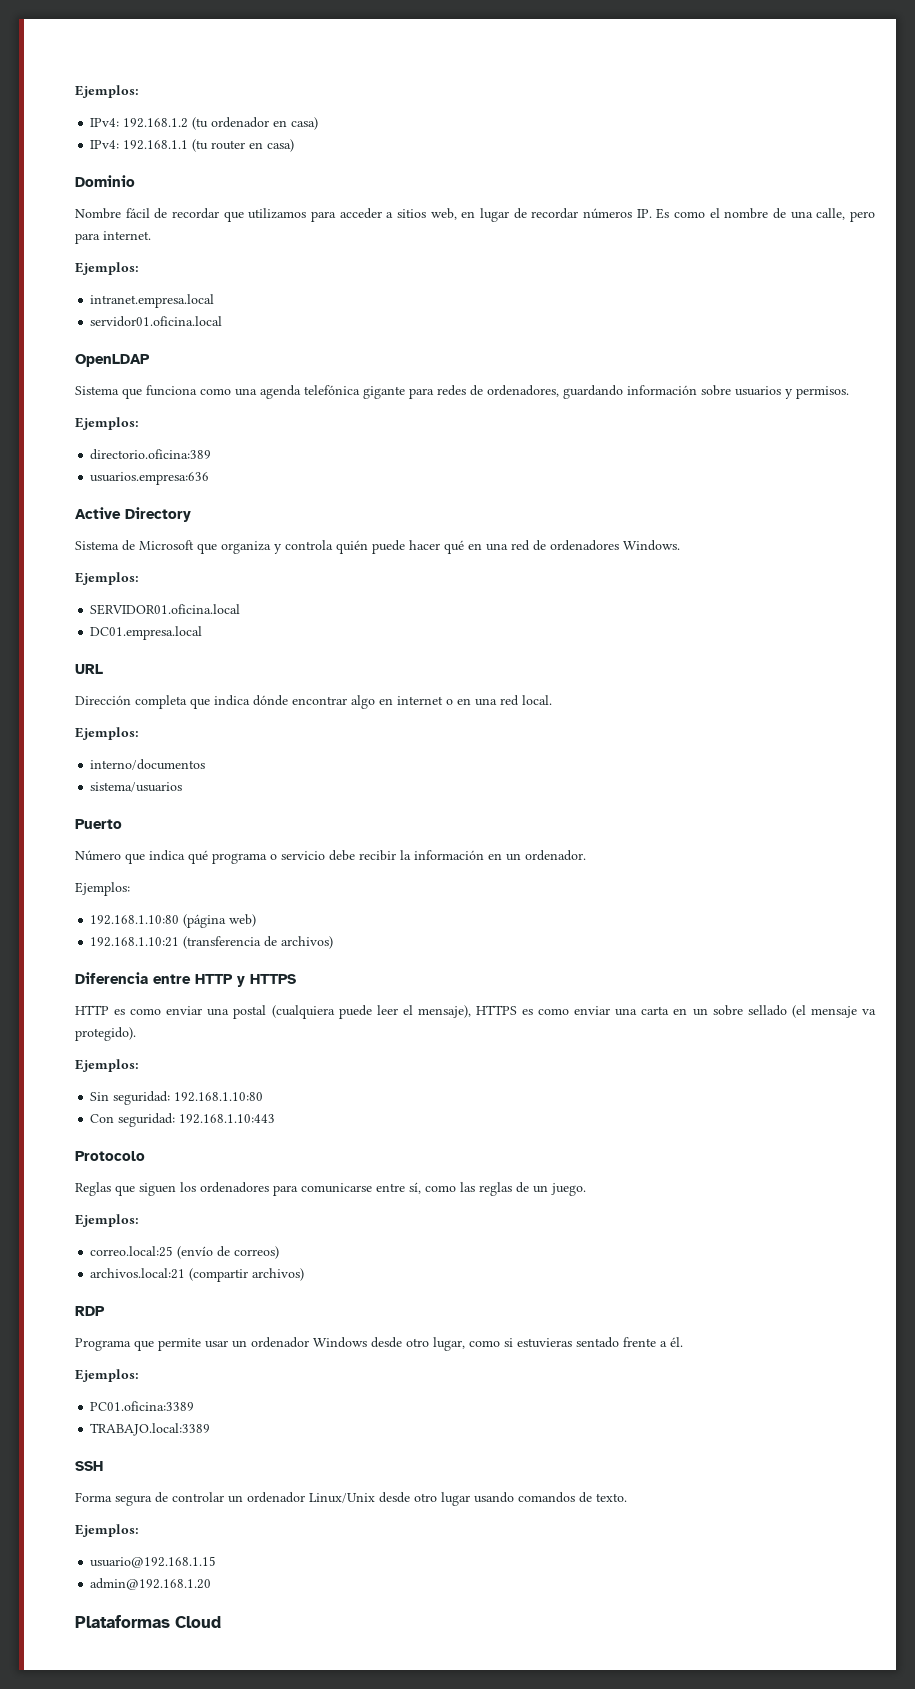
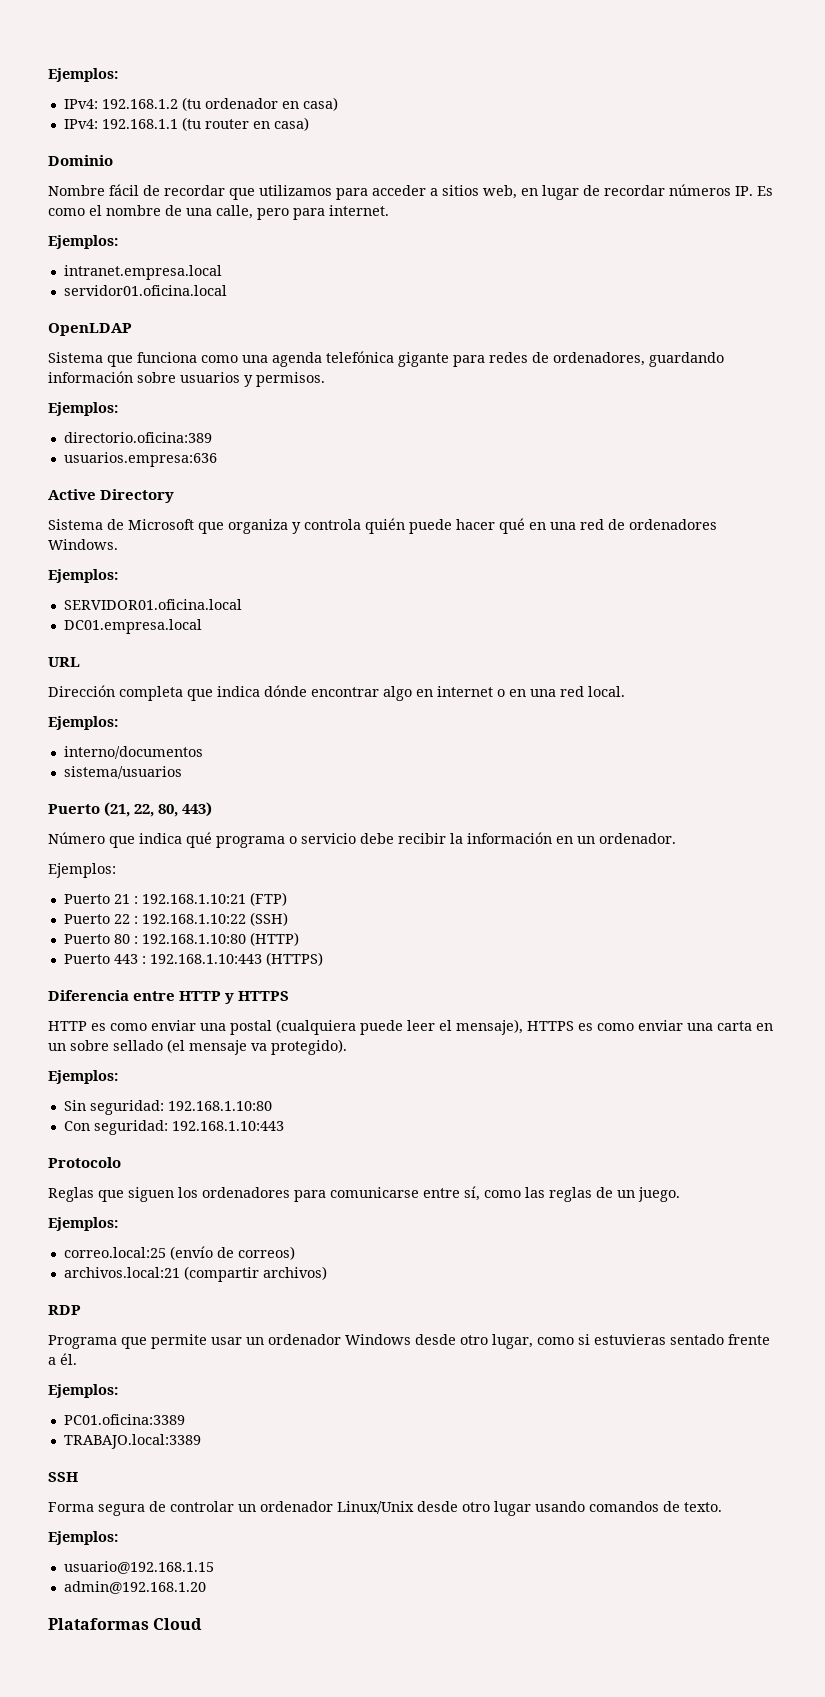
(122, 824) none -> [104,802,213,817] (21, 22, 80, 443)
[90,914,257,928] [90,936,334,949] 192.168.1.10:80 (página web) // 192.168.1.10:21 (transferencia de archivos) -> [63,892,287,906] [63,912,288,926] [63,932,299,946] [63,952,323,966] Puerto 21 : 192.168.1.10:21 (FTP) // Puerto 22 : 192.168.1.10:22 (SSH) // Puerto 80 : 192.168.1.10:80 (HTTP) // Puerto 443 : 192.168.1.10:443 (HTTPS)

